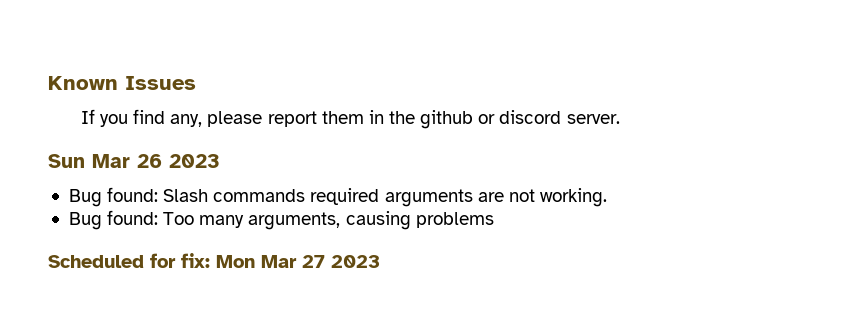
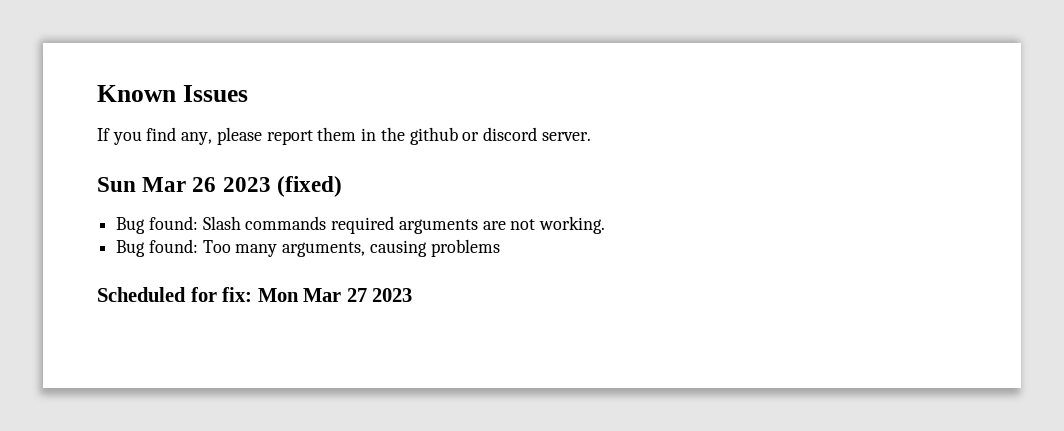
(220, 161) none -> [276,176,342,197] (fixed)

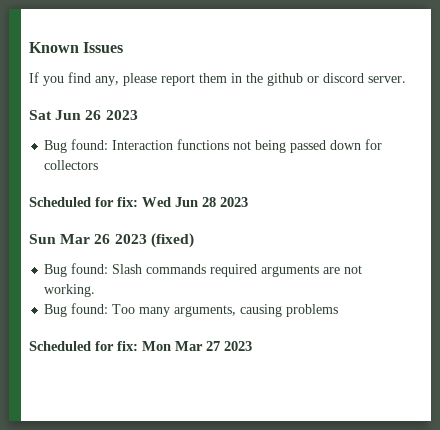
(591, 136) none -> [29,110,138,120] [44,139,383,153] [44,160,99,170] [29,197,248,207] // Sat Jun 26 2023 // Bug found: Interaction functions not being passed down for collectors // Scheduled for fix: Wed Jun 28 2023

